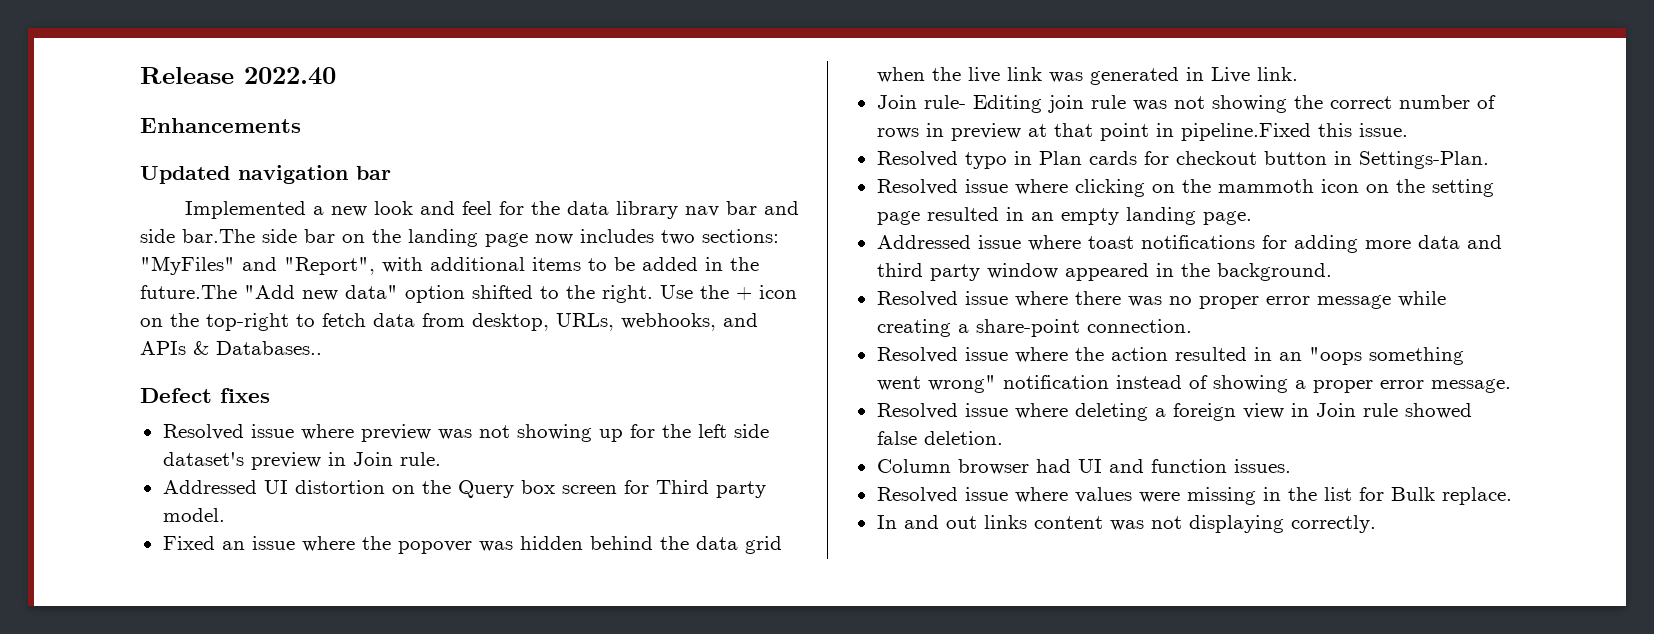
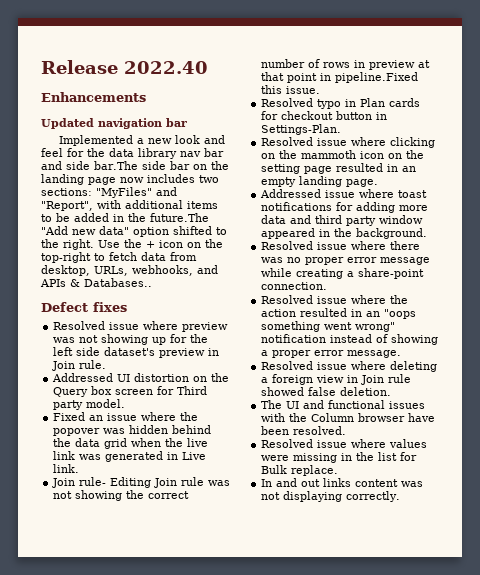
[1047,95,1084,113] join -> [154,478,178,488] Join
[876,459,1291,475] Column browser had UI and function issues. -> [261,400,426,409] [261,413,436,422] [261,426,347,435] The UI and functional issues with the Column browser have been resolved.

